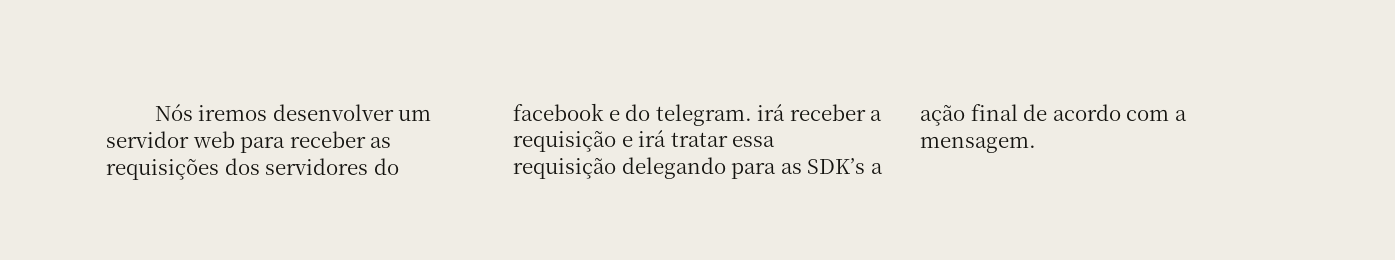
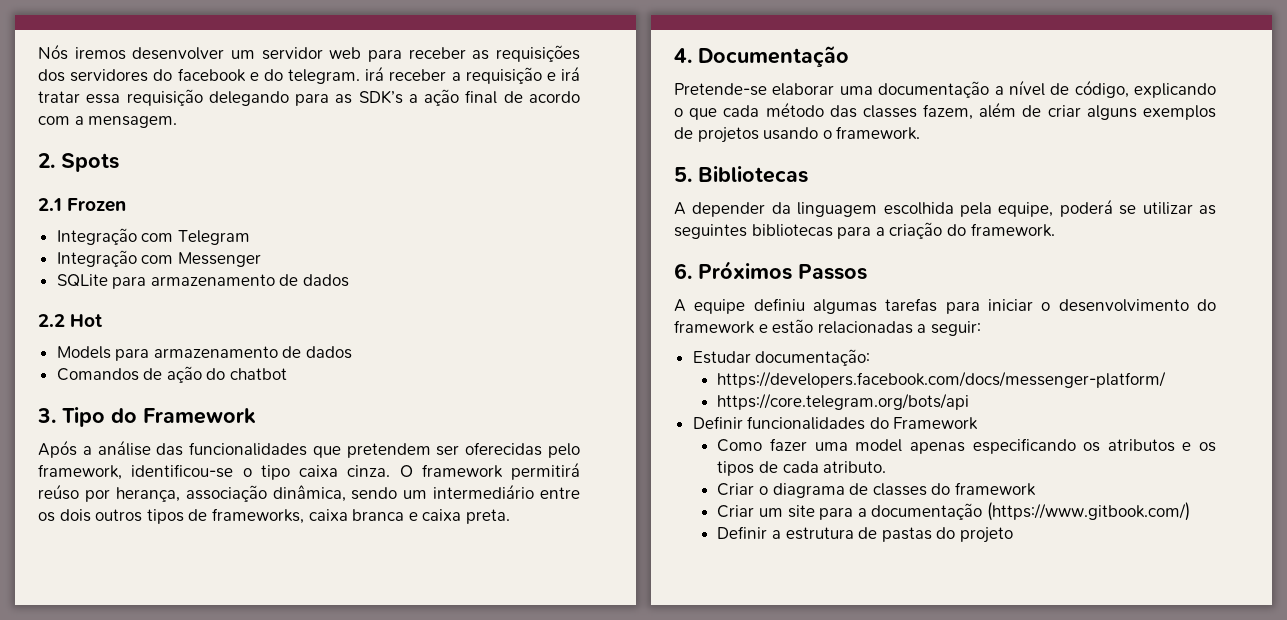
(1036, 144) none -> [38,153,119,172] [38,198,127,212] [56,228,250,245] [56,250,261,267] [56,274,350,289] [38,314,103,327] [56,346,353,361] [56,366,288,383] [37,407,256,427] [38,440,580,458] [38,462,580,480] [38,484,580,502] [38,508,510,524] [674,46,849,67] [674,80,1216,98] [674,102,1216,120] [674,126,921,143] [674,166,808,183] [674,199,1216,217] [674,222,1055,239] [674,261,867,280] [674,298,1216,314] [674,319,981,336] [692,349,871,366] [717,371,1167,388] [717,393,970,410] [692,416,979,430] [717,438,1216,454] [717,461,887,476] [717,482,1036,498] [717,502,1190,521] [717,526,1013,543] // 2. Spots // 2.1 Frozen // Integração com Telegram // Integração com Messenger // SQLite para armazenamento de dados // 2.2 Hot // Models para armazenamento de dados // Comandos de ação do chatbot // 3. Tipo do Framework // Após a análise das funcionalidades que pretendem ser oferecidas pelo framework, identificou-se o tipo caixa cinza. O framework permitirá reúso por herança, associação dinâmica, sendo um intermediário entre os dois outros tipos de frameworks, caixa branca e caixa preta. // 4. Documentação // Pretende-se elaborar uma documentação a nível de código, explicando o que cada método das classes fazem, além de criar alguns exemplos de projetos usando o framework. // 5. Bibliotecas // A depender da linguagem escolhida pela equipe, poderá se utilizar as seguintes bibliotecas para a criação do framework. // 6. Próximos Passos // A equipe definiu algumas tarefas para iniciar o desenvolvimento do framework e estão relacionadas a seguir: // Estudar documentação: // https://developers.facebook.com/docs/messenger-platform/ // https://core.telegram.org/bots/api // Definir funcionalidades do Framework // Como fazer uma model apenas especificando os atributos e os tipos de cada atributo. // Criar o diagrama de classes do framework // Criar um site para a documentação (https://www.gitbook.com/) // Definir a estrutura de pastas do projeto

